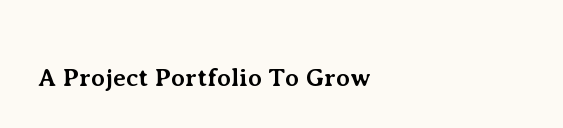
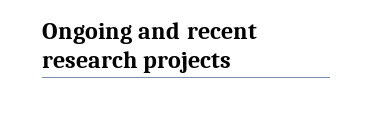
[38,68,371,91] A Project Portfolio To Grow -> [42,22,257,44] [42,51,232,73] Ongoing and recent research projects

